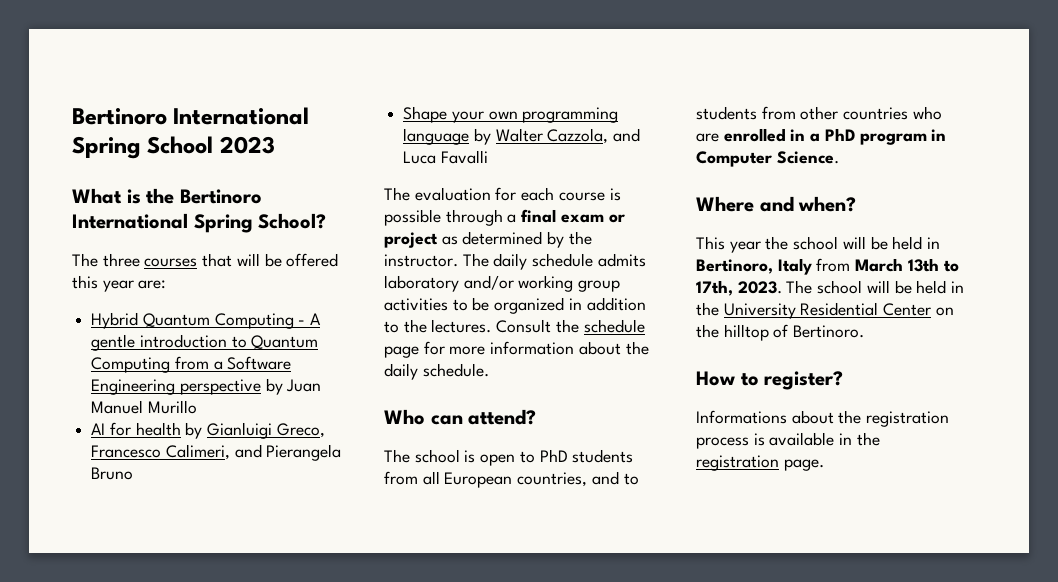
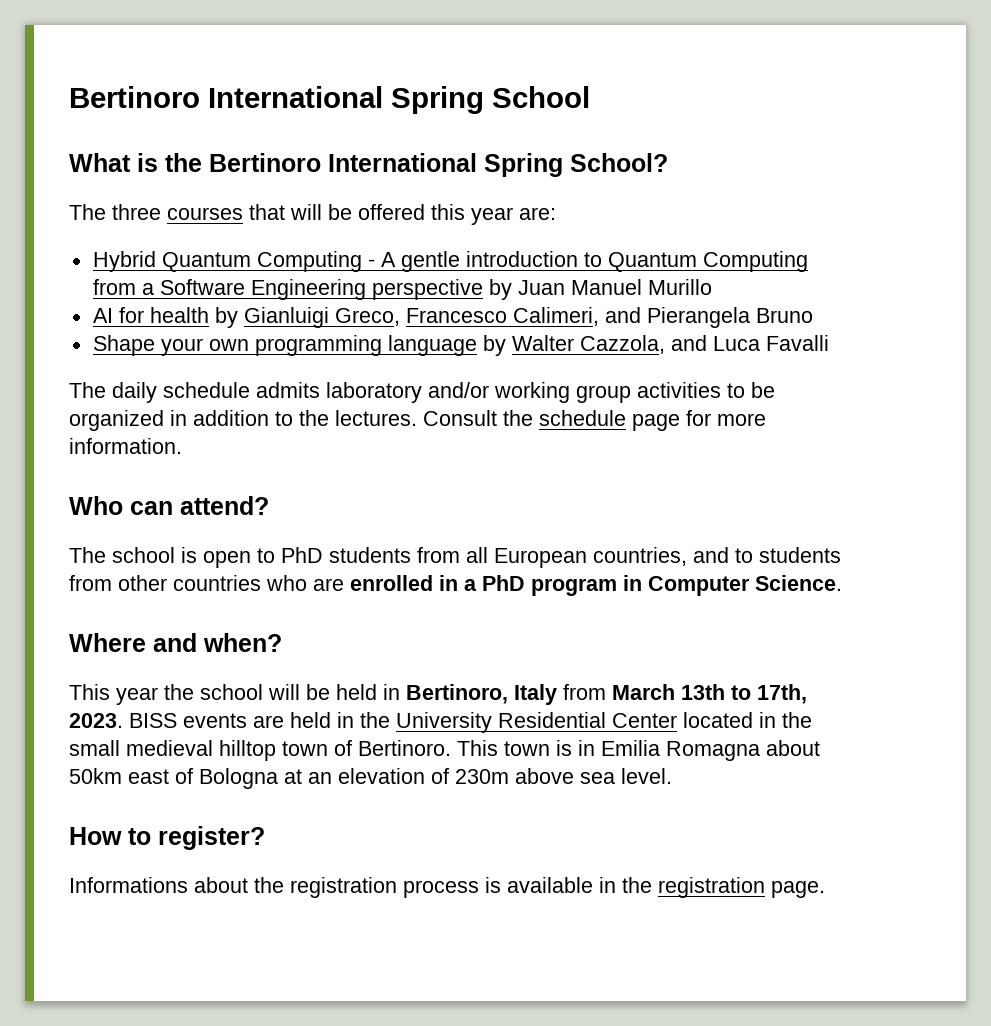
[219,136,275,154] 2023 -> (590, 97) none
[414,187,621,201] [384,209,625,226] [384,231,592,248] [384,253,489,267] evaluation for each course is possible through a final exam or project as determined by the instructor. The -> (106, 390) none
[490,341,649,355] [384,363,489,380] information about the daily schedule. -> [69,438,182,454] information.
[786,280,912,294] The school will be -> [129,713,284,728] BISS events are
[935,307,954,316] [696,324,865,341] on the hilltop of Bertinoro. -> [683,712,812,728] [69,740,820,761] [69,768,672,789] located in the small medieval hilltop town of Bertinoro. This town is in Emilia Romagna about 50km east of Bologna at an elevation of 230m above sea level.

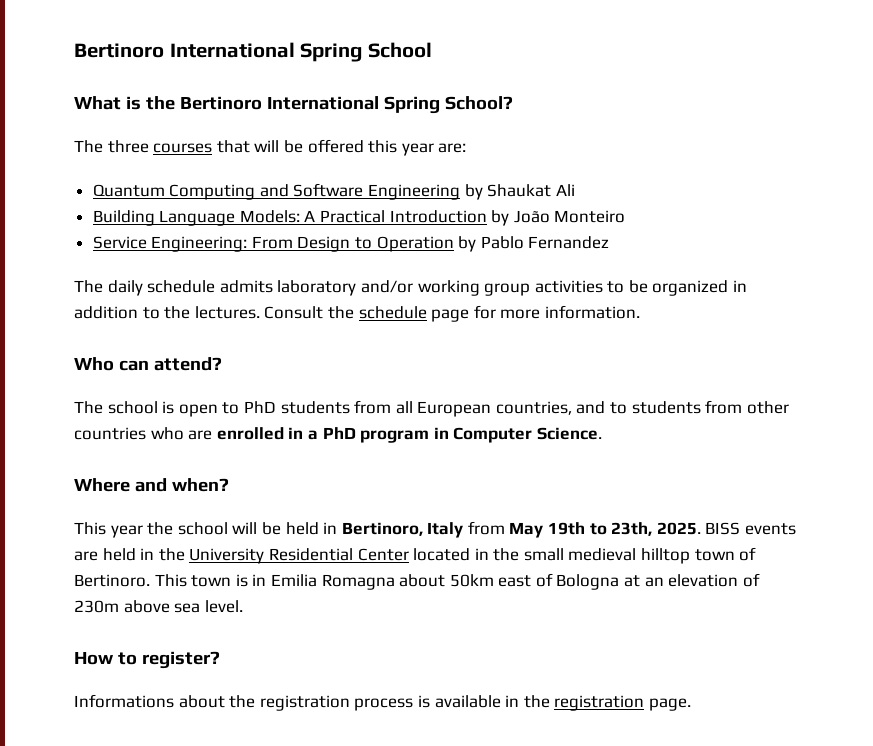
[92,251,808,272] [92,279,712,300] [92,307,813,328] [92,335,829,356] Hybrid Quantum Computing - A gentle introduction to Quantum Computing from a Software Engineering perspective by Juan Manuel Murillo // AI for health by Gianluigi Greco, Francesco Calimeri, and Pierangela Bruno // Shape your own programming language by Walter Cazzola, and Luca Favalli -> [92,183,575,200] [92,210,626,226] [92,236,610,252] Quantum Computing and Software Engineering by Shaukat Ali // Building Language Models: A Practical Introduction by João Monteiro // Service Engineering: From Design to Operation by Pablo Fernandez
[612,684,807,704] [69,713,123,728] March 13th to 17th, 2023. -> [509,522,701,538] May 19th to 23th, 2025.

